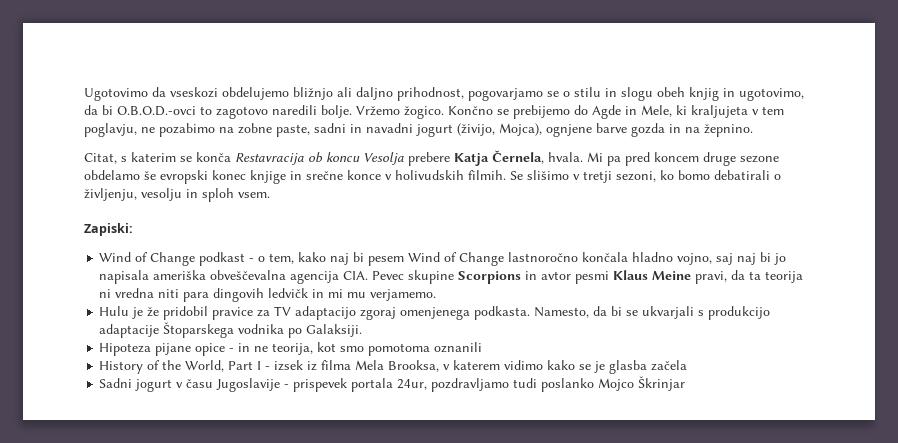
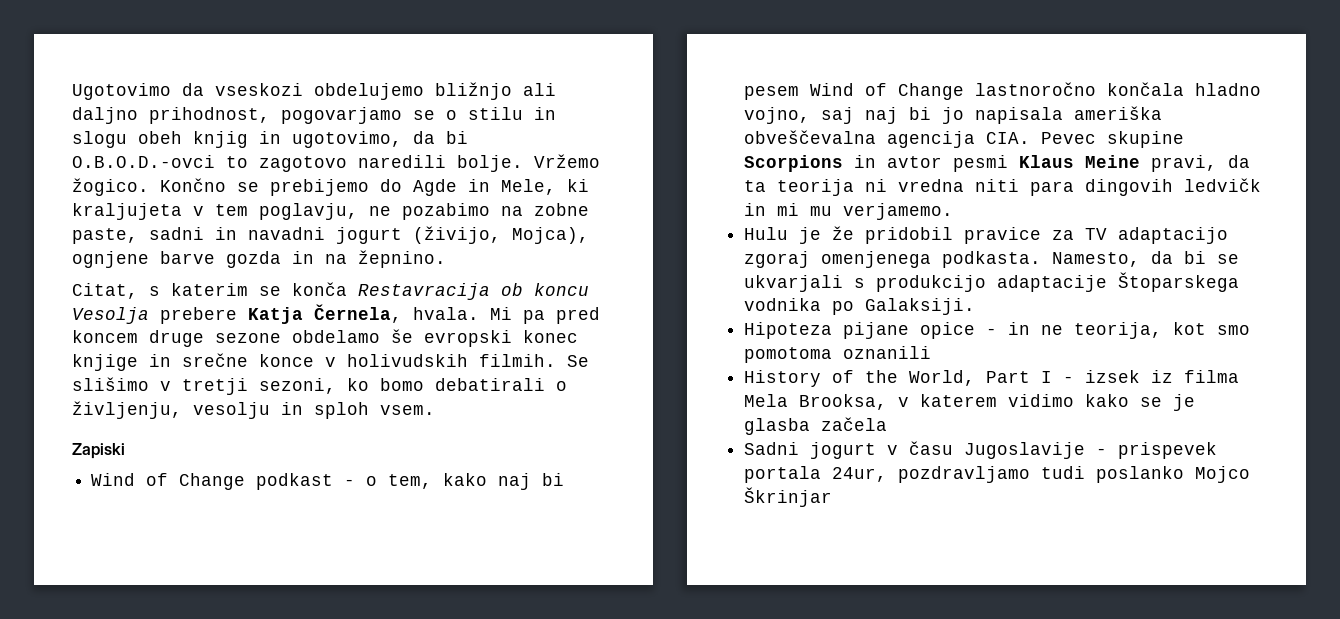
[84,223,133,236] Zapiski: -> [72,443,125,459] Zapiski

